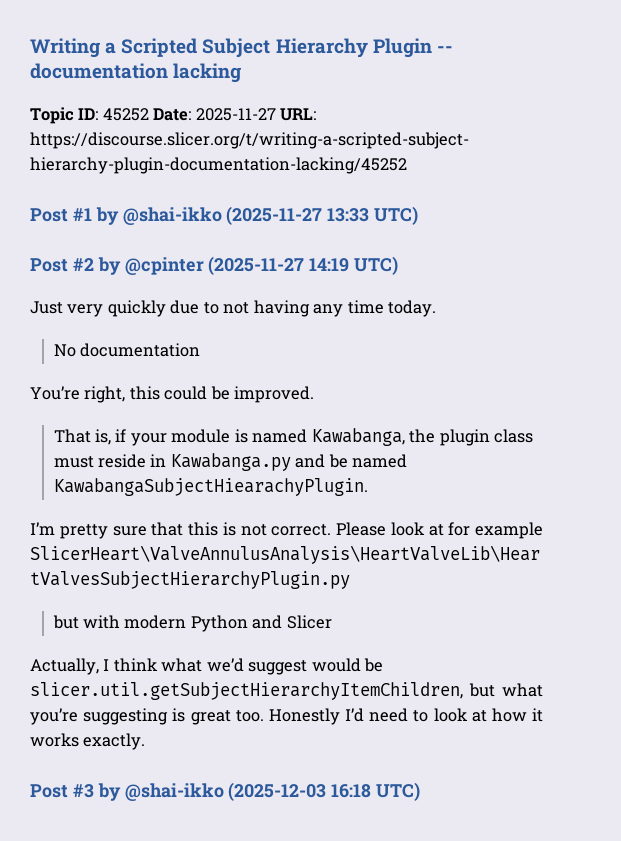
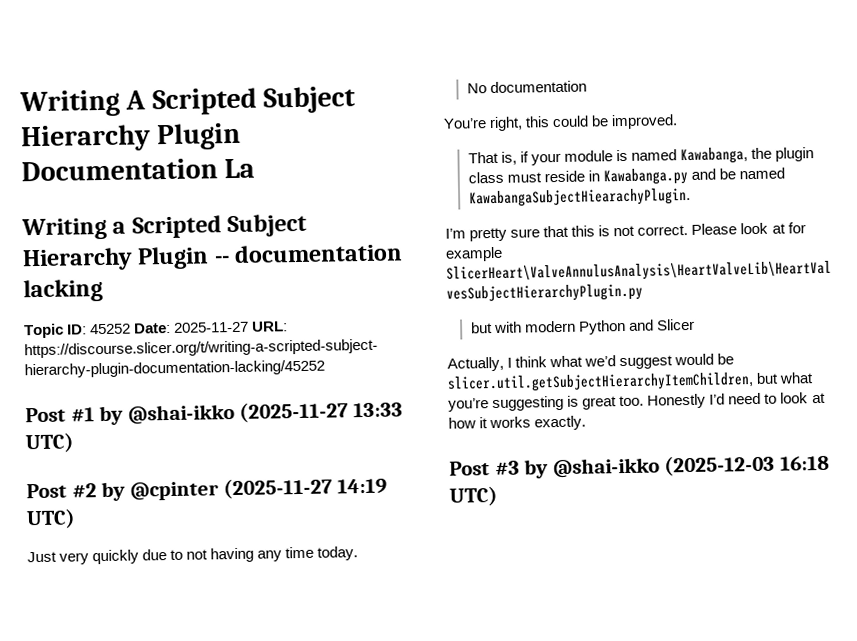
[30,38,100,58] Writing -> [19,86,357,118] [20,122,242,153] [21,158,256,182] [21,217,107,241] Writing A Scripted Subject Hierarchy Plugin Documentation La // Writing

